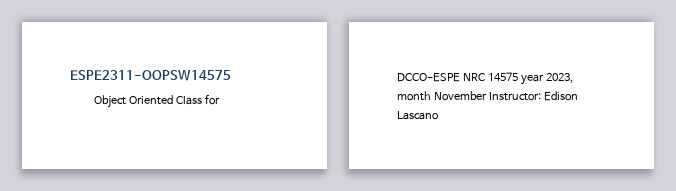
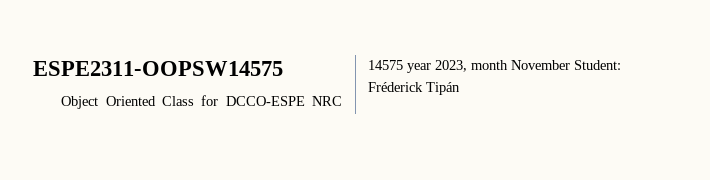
[488,91,578,101] [397,111,438,120] Instructor: Edison Lascano -> [574,60,621,70] [368,82,460,95] Student: Fréderick Tipán

